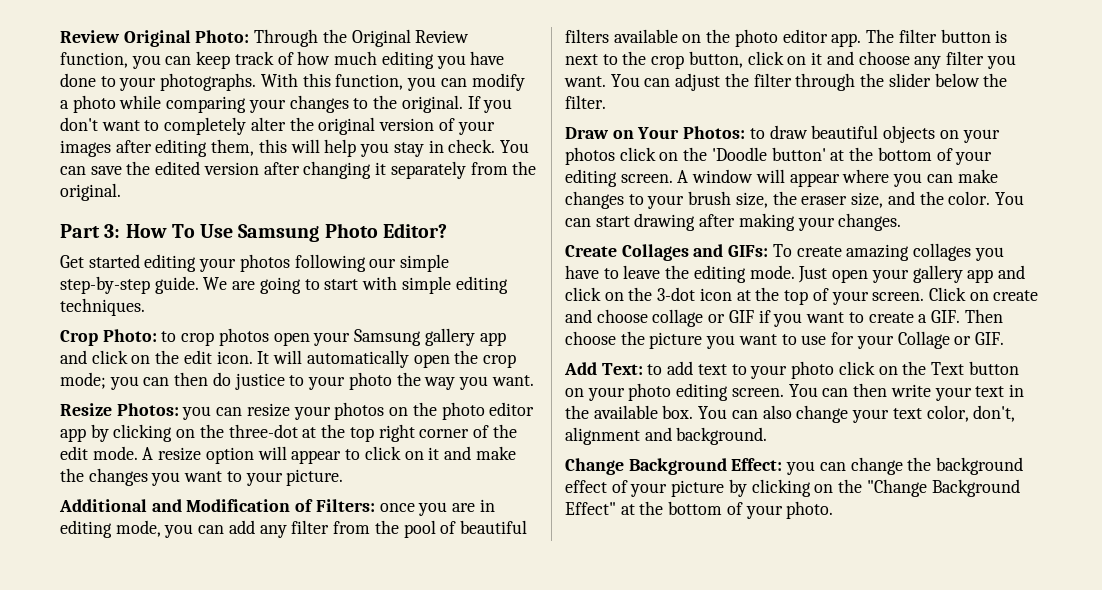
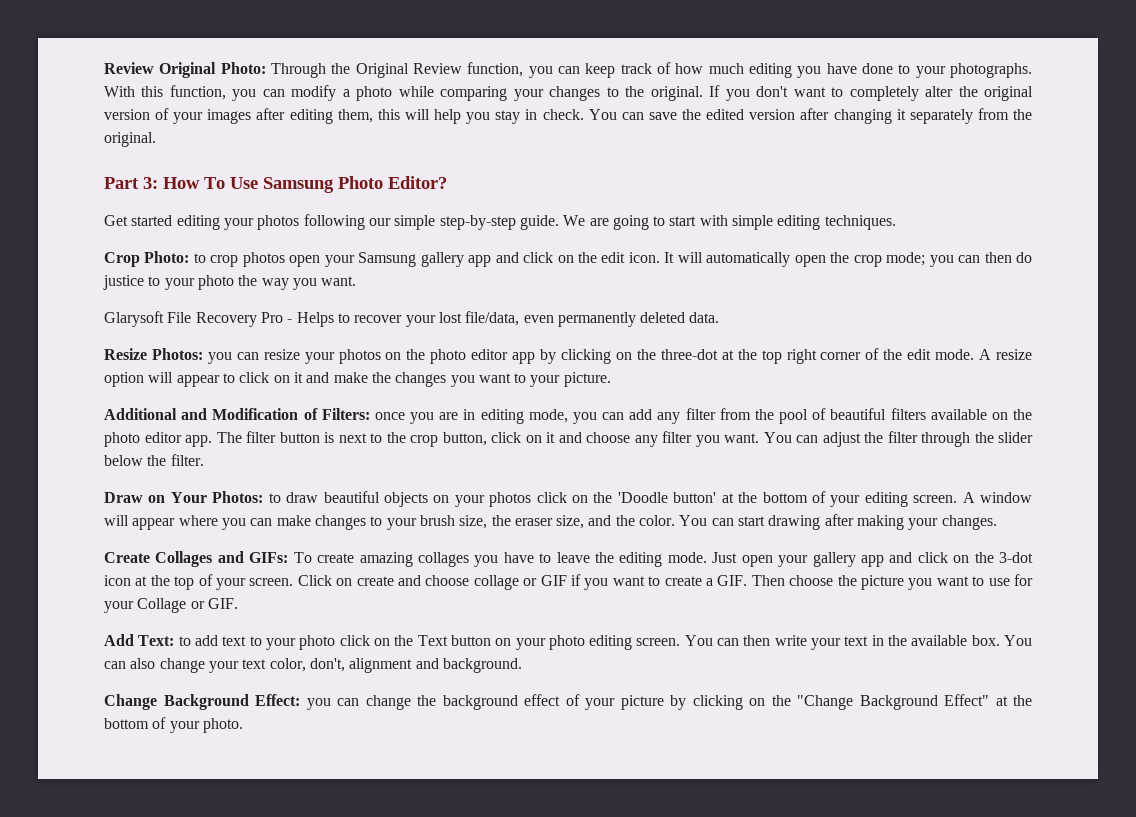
(534, 380) none -> [104,311,720,327] // Glarysoft File Recovery Pro - Helps to recover your lost file/data, even permanently deleted data.

